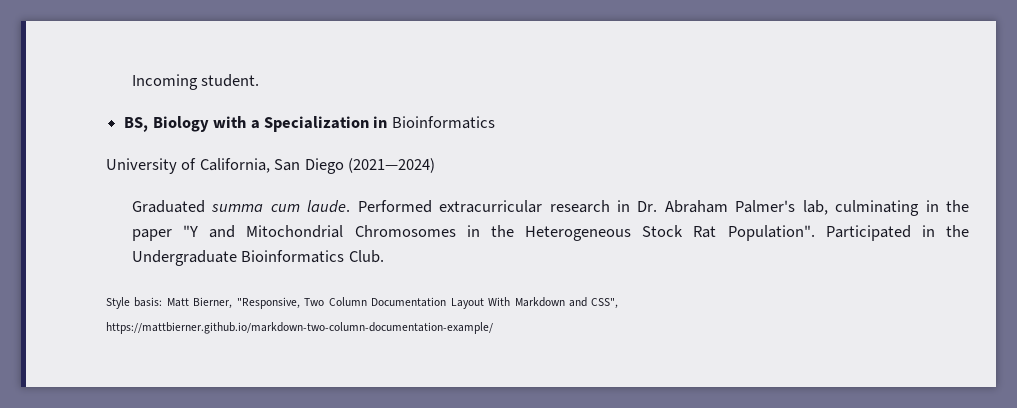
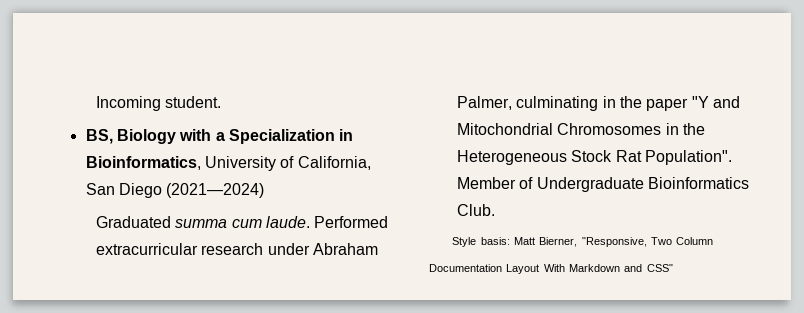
[391,116,495,129] Bioinformatics // -> [85,156,201,170] Bioinformatics,
[616,200,828,215] in Dr. Abraham Palmer's lab, -> [267,243,378,255] [457,96,513,110] under Abraham Palmer,
[825,225,970,241] Participated in the -> [457,177,534,189] Member of
[591,298,619,308] [106,322,493,334] CSS", https://mattbierner.github.io/markdown-two-column-documentation-example/ -> [646,264,673,272] CSS"

